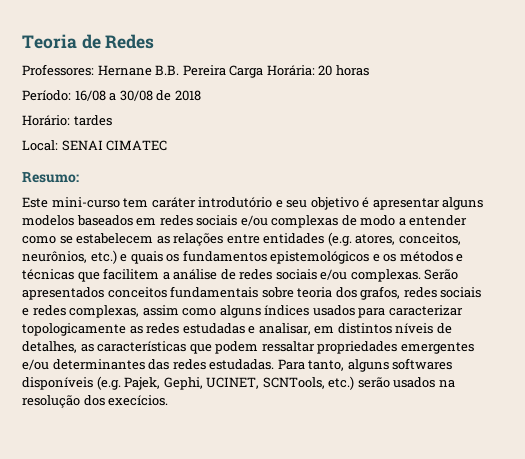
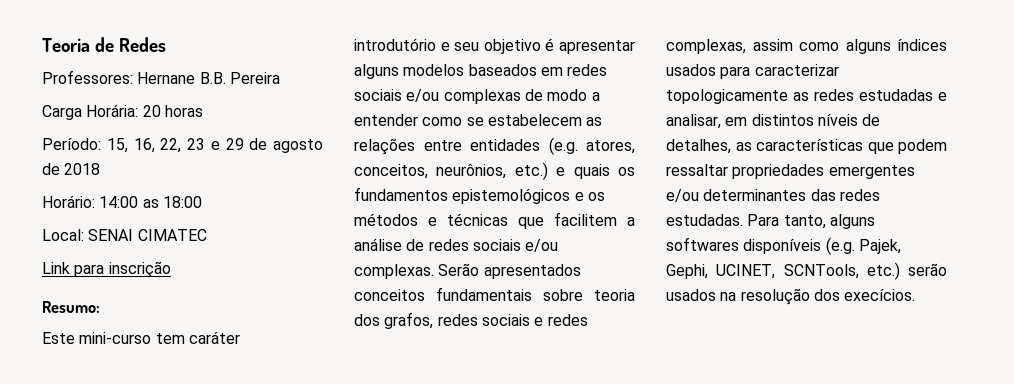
(226, 70) none -> (280, 78) //
[74,90,153,101] 16/08 a 30/08 -> [106,138,323,153] 15, 16, 22, 23 e 29 de agosto
[73,115,112,126] tardes -> [99,196,202,208] 14:00 as 18:00
(168, 145) none -> [42,261,171,278] // Link para inscrição

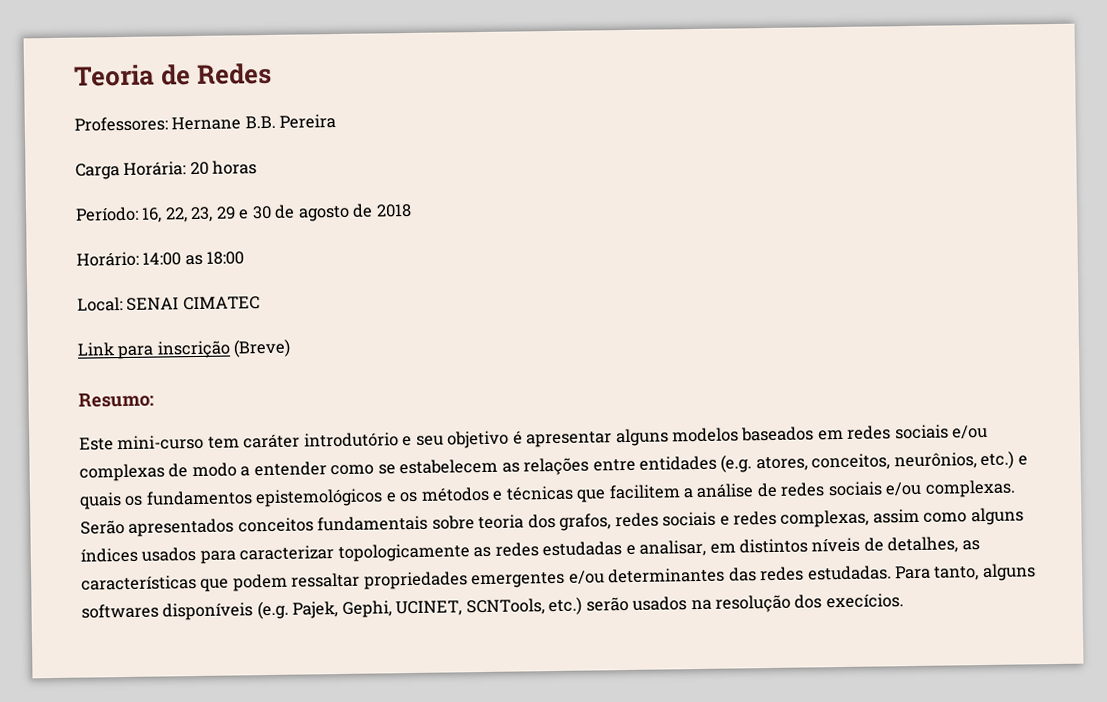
[106,138,128,153] 15, -> (139, 214) none
[187,138,244,150] 23 e 29 -> [190,205,272,223] 23, 29 e 30
(171, 269) none -> [233,338,292,358] (Breve)

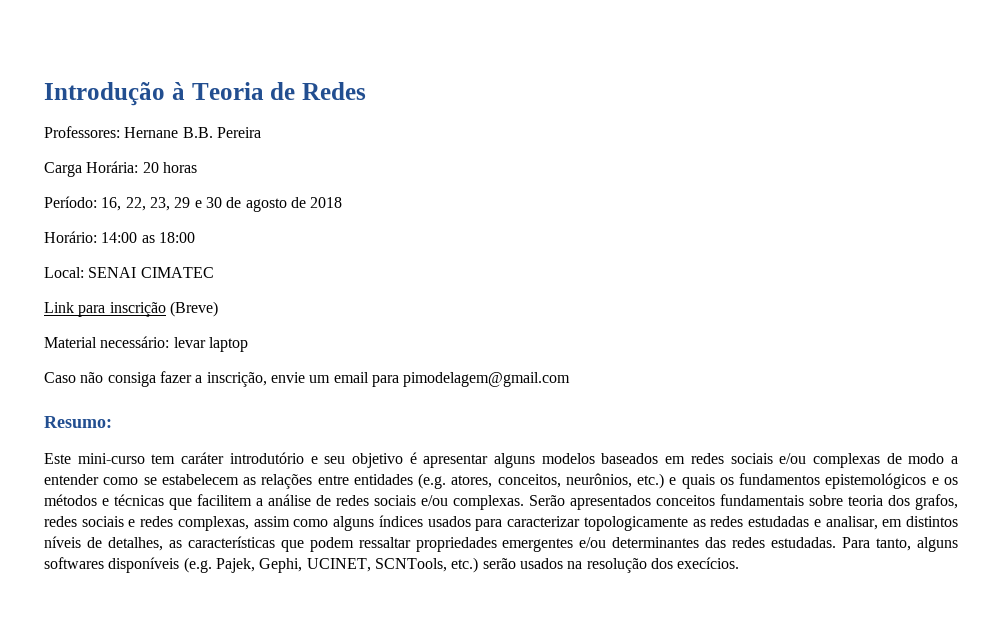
(73, 75) none -> [44,82,185,106] Introdução à
(292, 348) none -> [44,336,248,352] [44,371,571,387] // Material necessário: levar laptop // Caso não consiga fazer a inscrição, envie um email para pimodelagem@gmail.com

